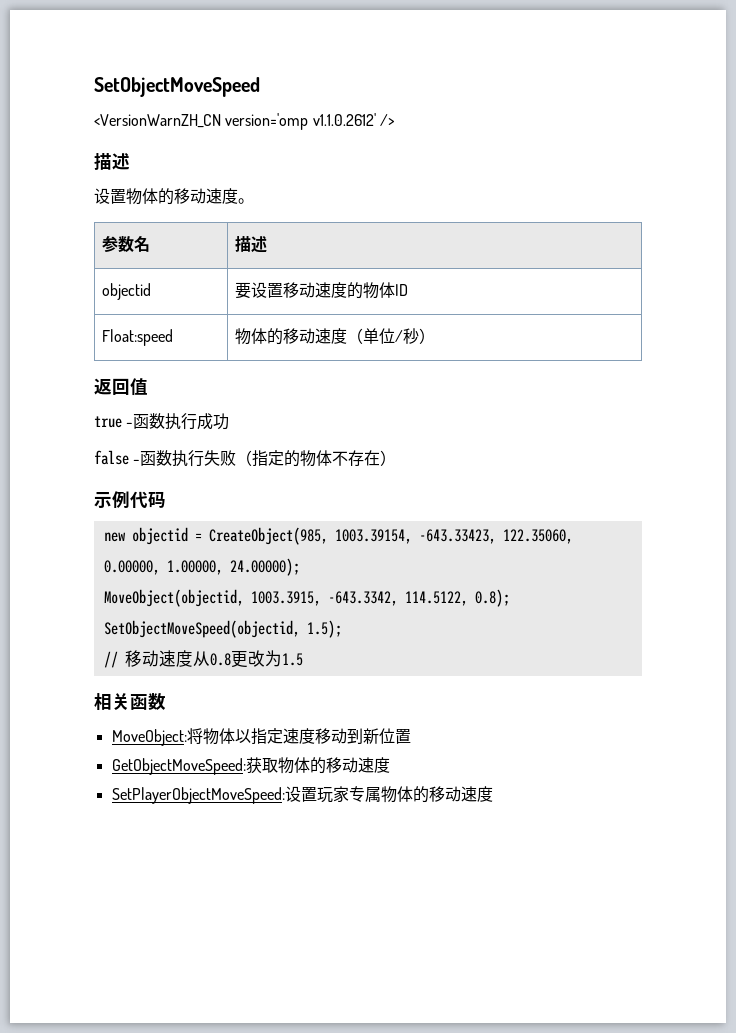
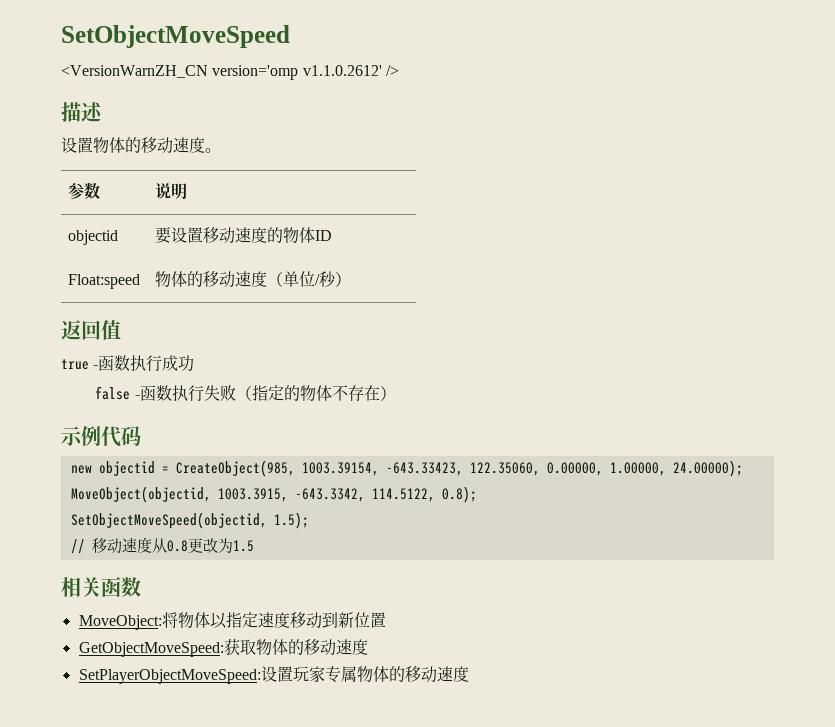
[133,236,150,252] [234,236,267,253] 名 | 描述 -> [155,183,188,199] | 说明

